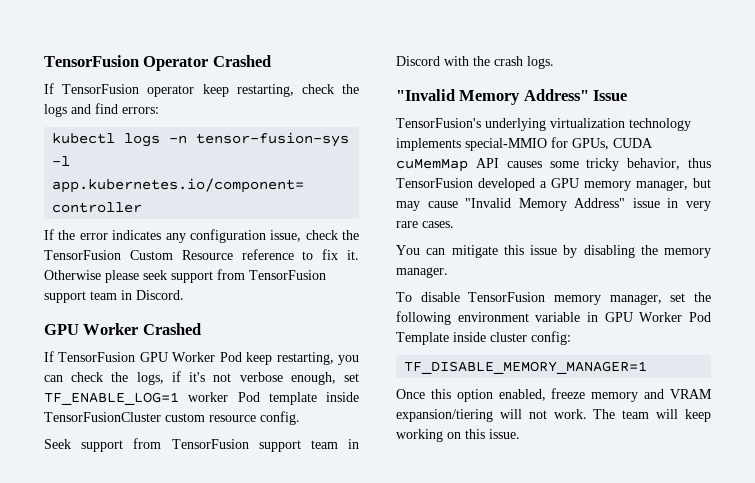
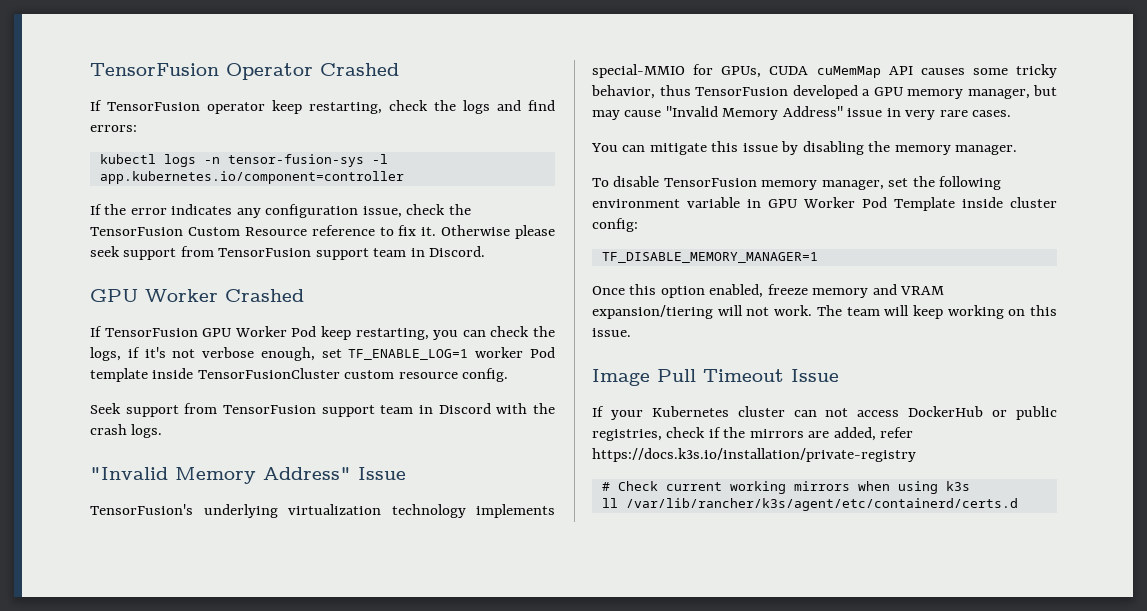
(520, 434) none -> [592,369,839,386] [592,406,1057,420] [592,427,914,441] [592,448,916,462] [601,481,970,494] [601,498,1018,511] // Image Pull Timeout Issue // If your Kubernetes cluster can not access DockerHub or public registries, check if the mirrors are added, refer https://docs.k3s.io/installation/private-registry // # Check current working mirrors when using k3s // ll /var/lib/rancher/k3s/agent/etc/containerd/certs.d

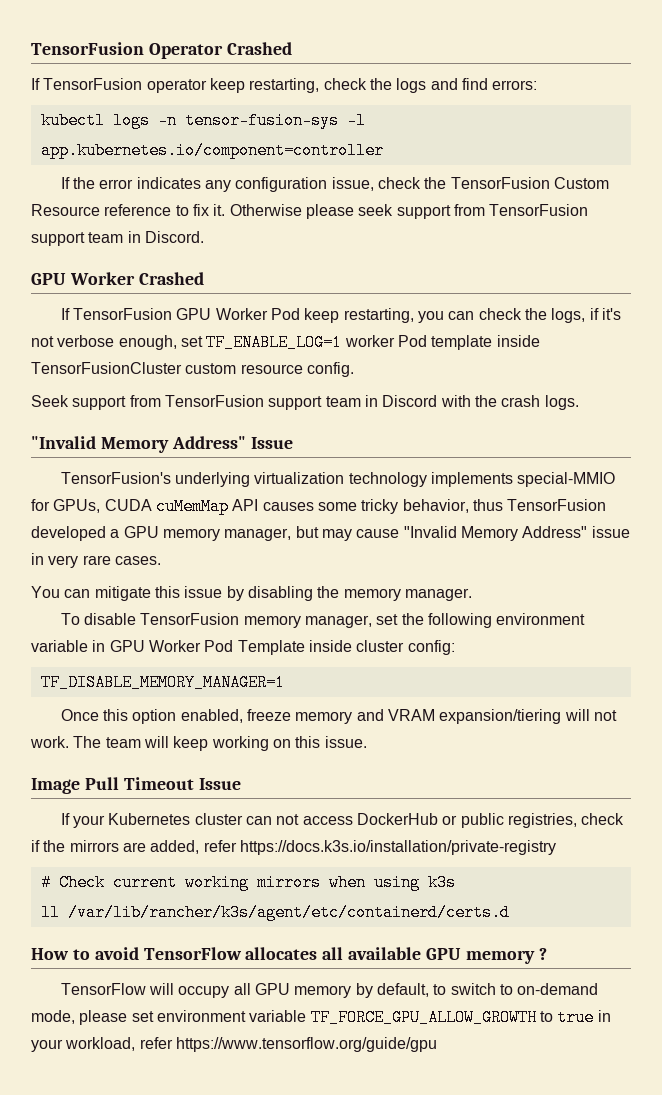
(1018, 504) none -> [31,947,547,964] [60,983,599,998] [31,1009,611,1026] [31,1037,437,1052] // How to avoid TensorFlow allocates all available GPU memory ? // TensorFlow will occupy all GPU memory by default, to switch to on-demand mode, please set environment variable TF_FORCE_GPU_ALLOW_GROWTH to true in your workload, refer https://www.tensorflow.org/guide/gpu

